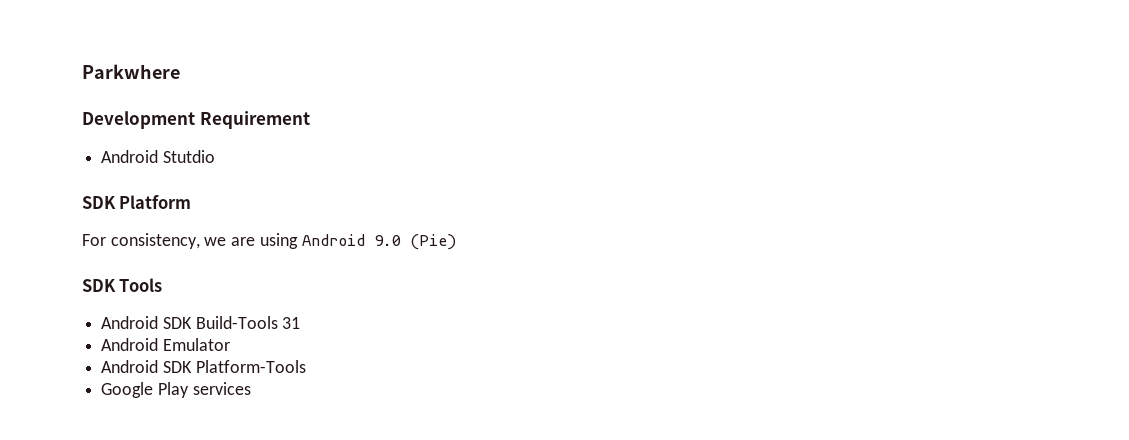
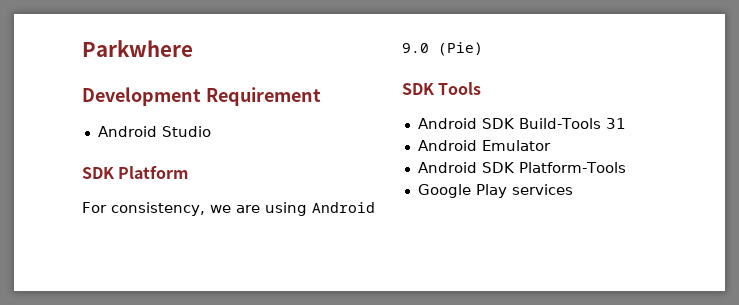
[162,150,215,163] Stutdio -> [161,126,211,137] Studio

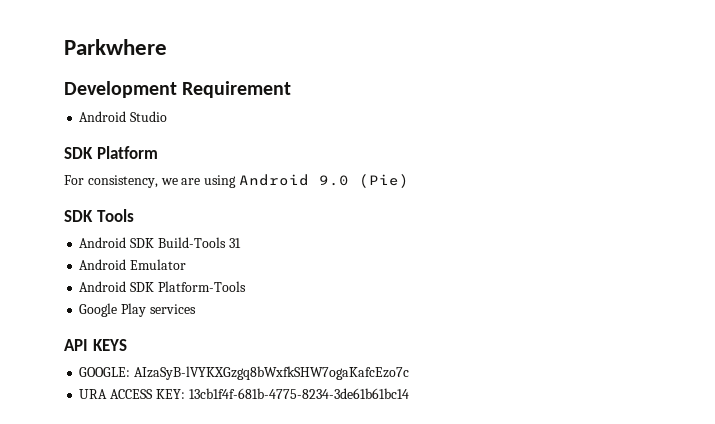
(573, 189) none -> [64,339,127,351] [79,366,410,380] [79,388,409,399] // API KEYS // GOOGLE: AIzaSyB-lVYKXGzgq8bWxfkSHW7ogaKafcEzo7c // URA ACCESS KEY: 13cb1f4f-681b-4775-8234-3de61b61bc14

